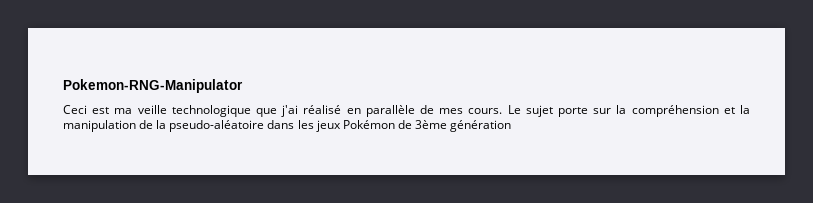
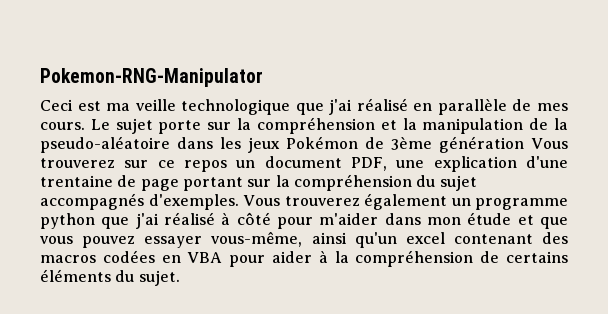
(512, 126) none -> [531,138,568,149] [40,156,568,172] [40,174,477,191] [40,193,568,210] [40,212,568,229] [40,231,568,248] [40,250,569,267] [40,269,180,286] Vous trouverez sur ce repos un document PDF, une explication d'une trentaine de page portant sur la compréhension du sujet accompagnés d'exemples. Vous trouverez également un programme python que j'ai réalisé à côté pour m'aider dans mon étude et que vous pouvez essayer vous-même, ainsi qu'un excel contenant des macros codées en VBA pour aider à la compréhension de certains éléments du sujet.

